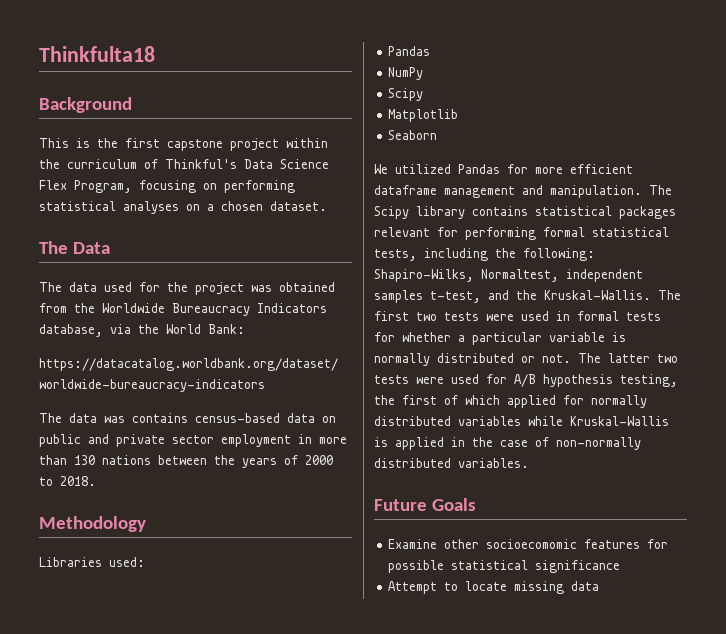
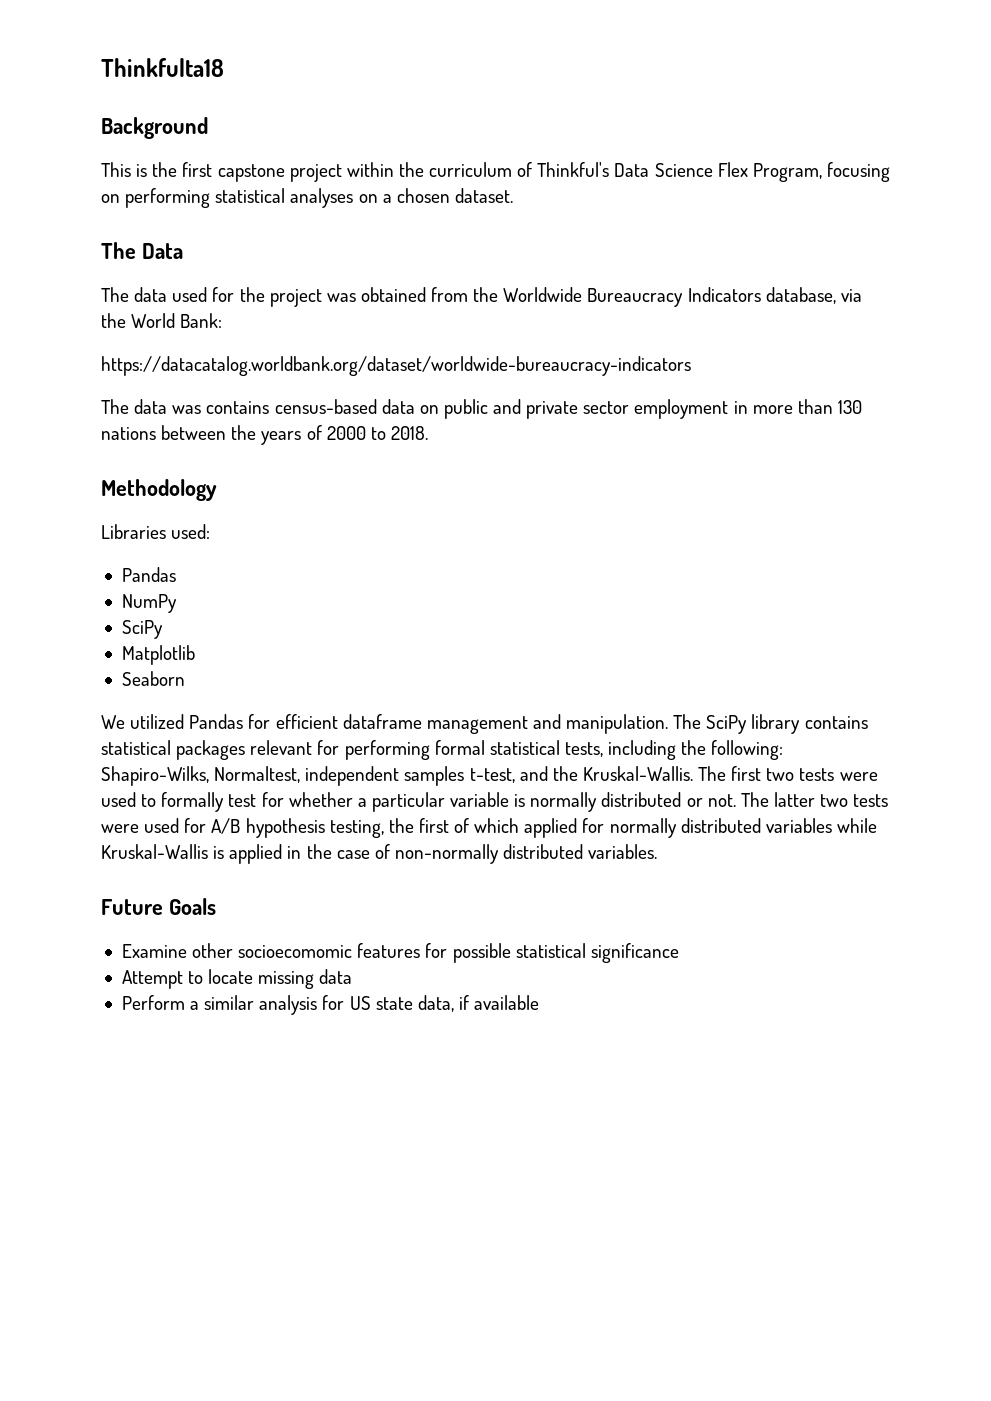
[388,88,424,101] Scipy -> [121,620,163,639] SciPy
[535,167,563,174] more -> (271, 721) none
[374,206,409,219] Scipy -> [706,715,748,734] SciPy
[556,311,661,321] in formal tests -> [141,792,257,812] to formally test
(600, 586) none -> [121,995,540,1015] // Perform a similar analysis for US state data, if available

